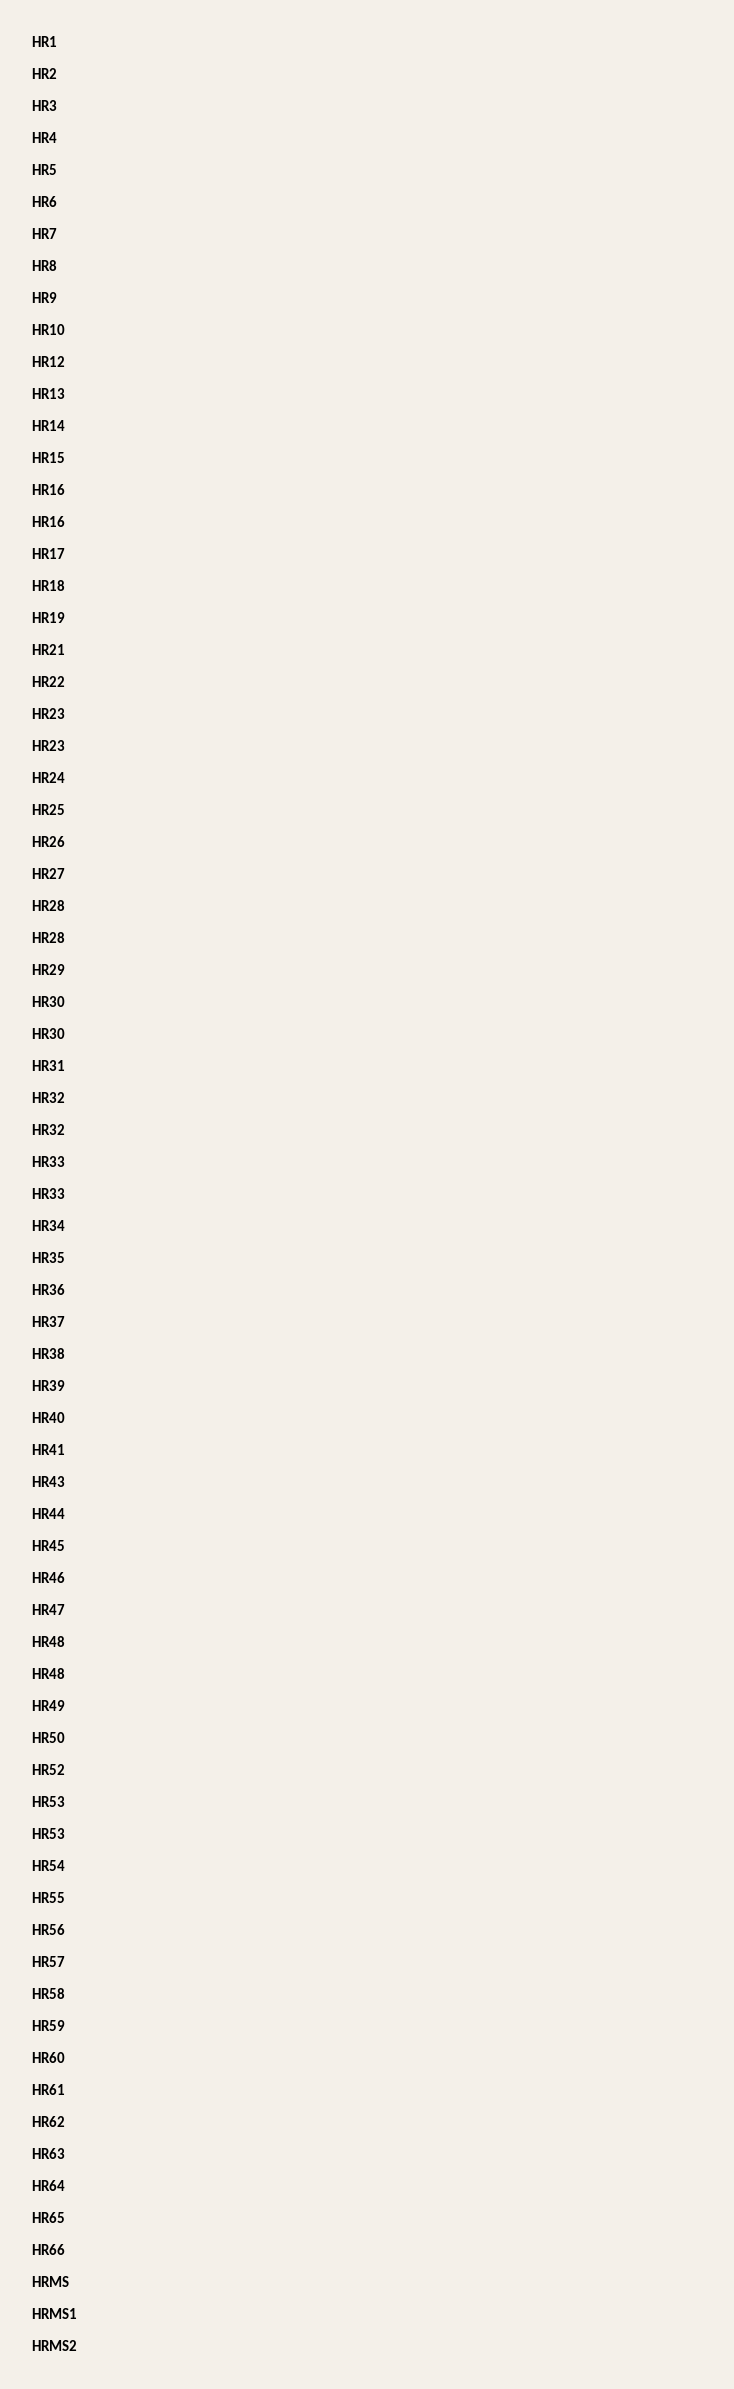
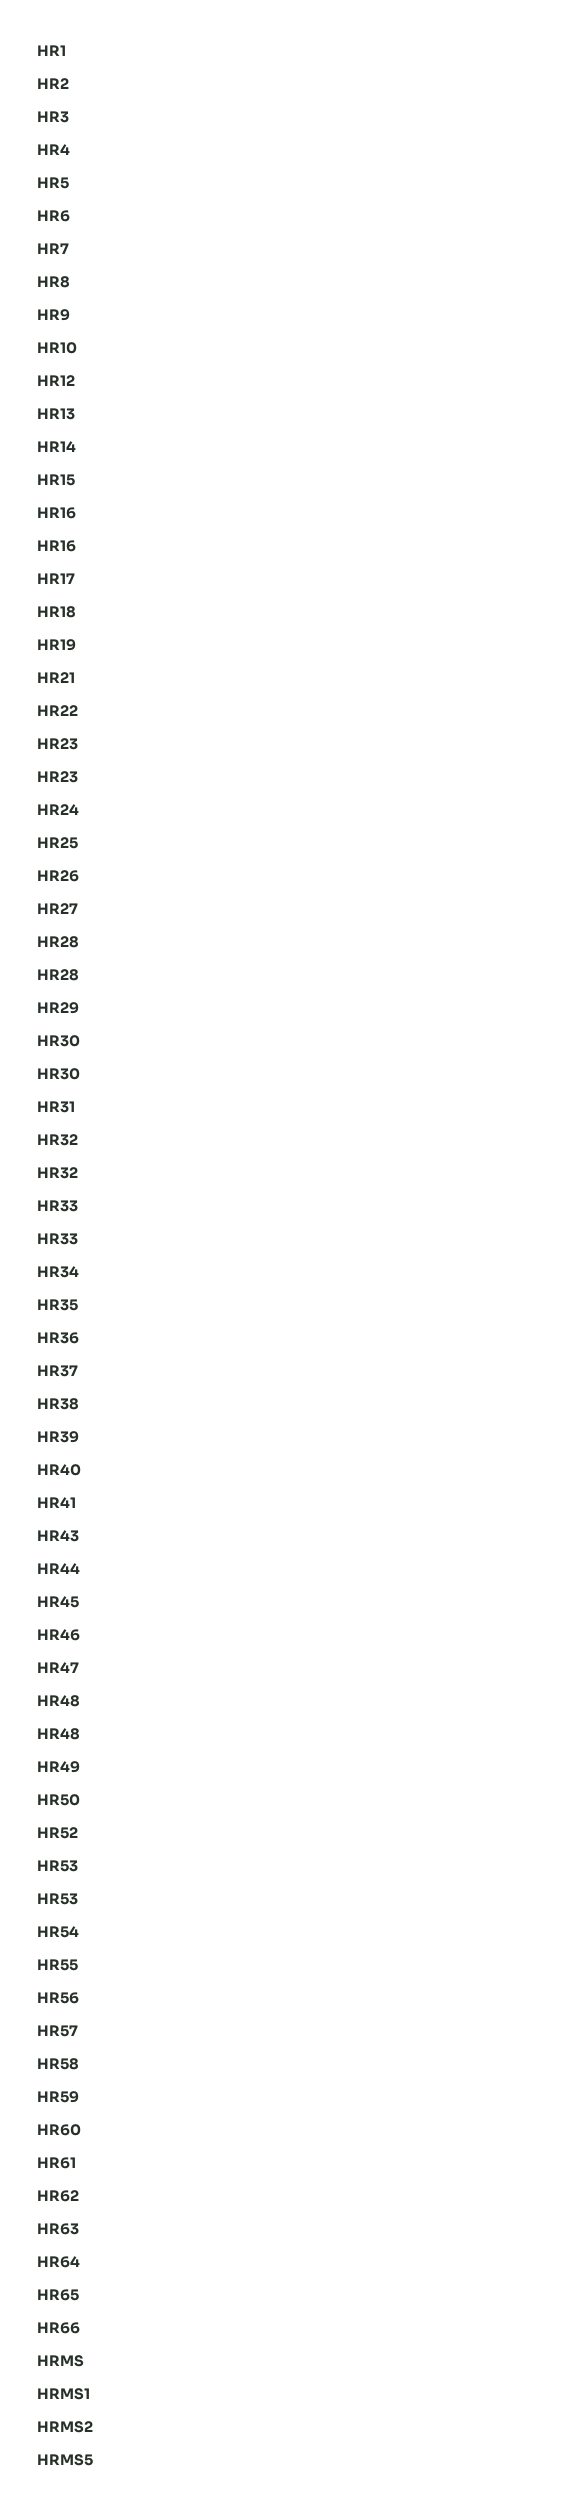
(77, 2345) none -> [37,2454,93,2466] // HRMS5

